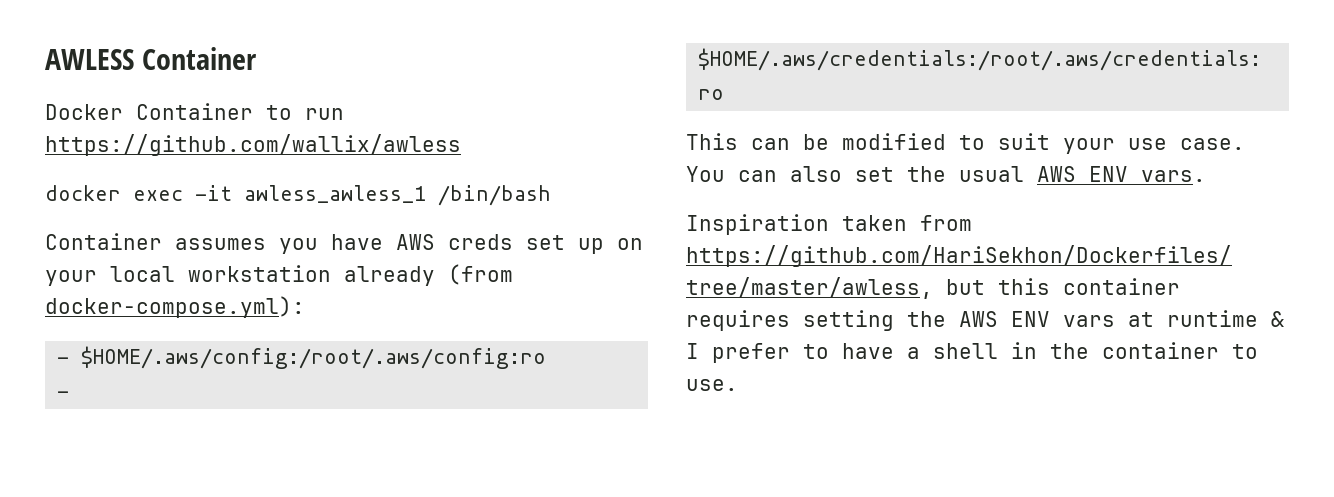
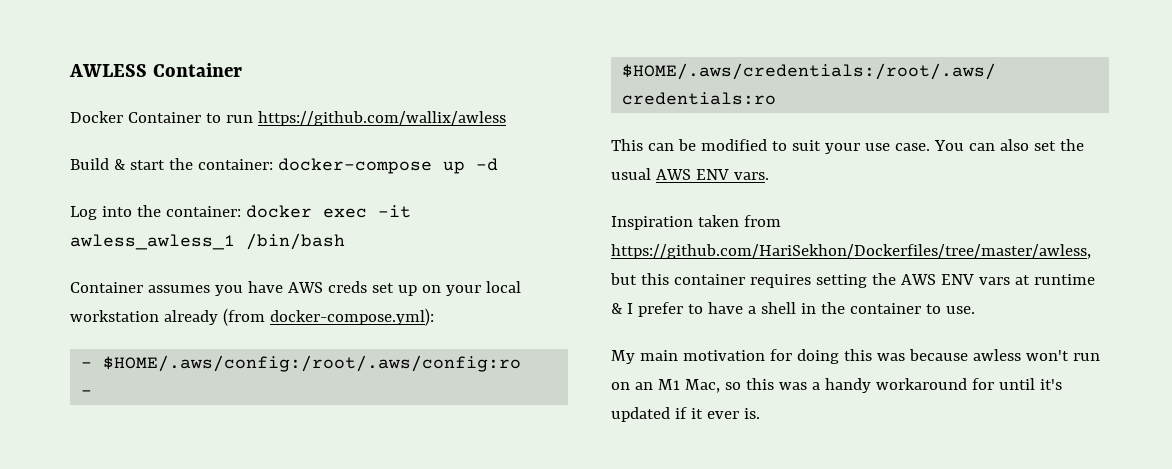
(461, 145) none -> [70,158,498,174] [70,205,241,220] Build & start the container: docker-compose up -d // Log into the container:
(738, 385) none -> [611,349,1100,364] [611,378,1062,393] [611,407,760,422] // My main motivation for doing this was because awless won't run on an M1 Mac, so this was a handy workaround for until it's updated if it ever is.

